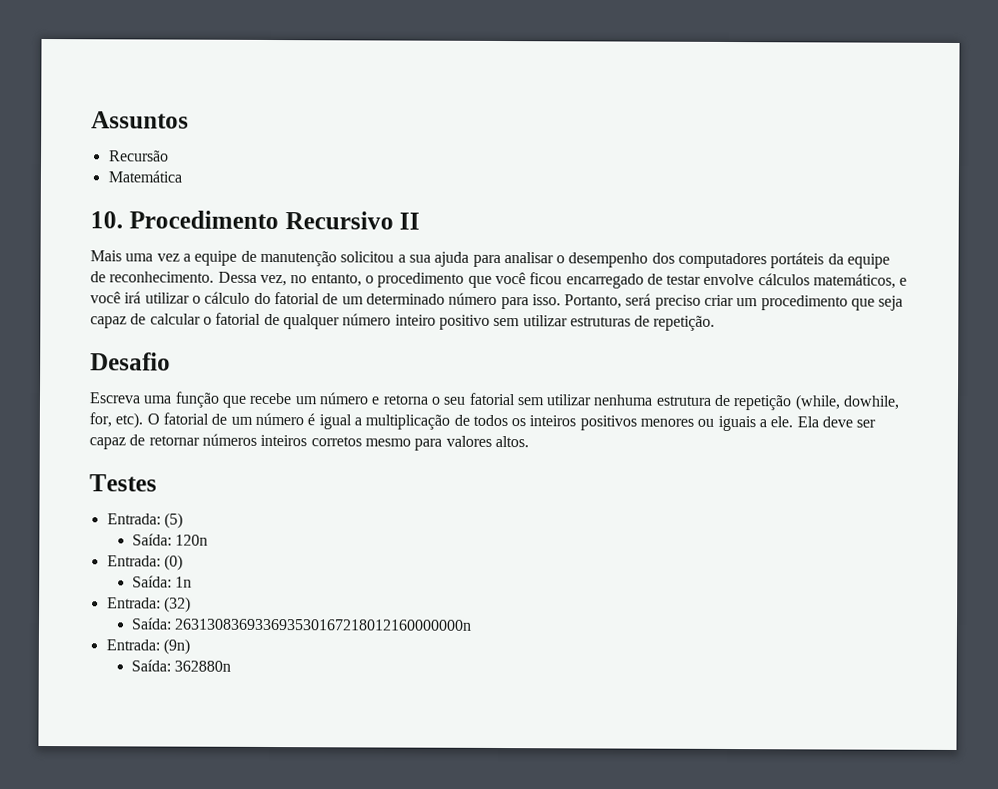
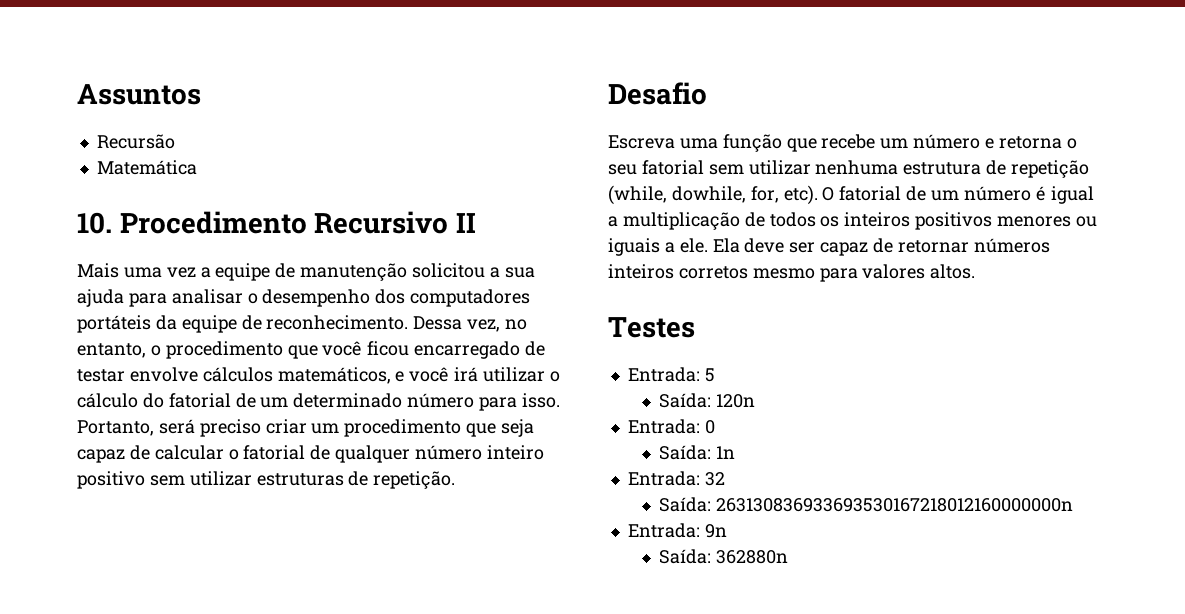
[163,512,183,529] (5) -> [704,368,715,382] 5
[163,554,183,571] (0) -> [704,420,715,434] 0
[163,596,191,613] (32) -> [704,472,725,486] 32
[162,638,190,655] (9n) -> [704,524,727,538] 9n

